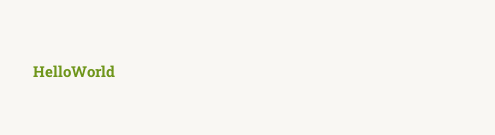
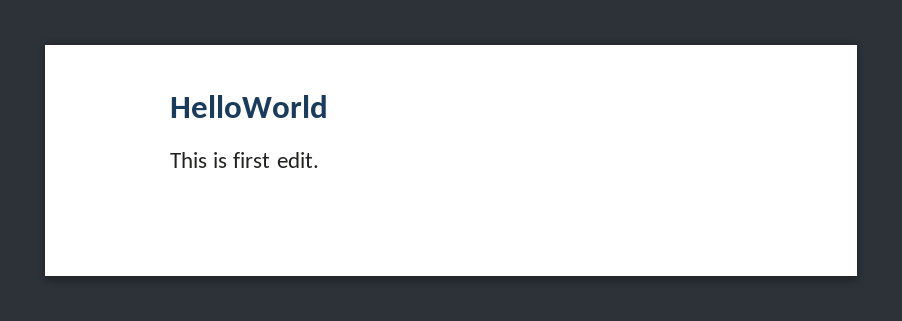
(115, 71) none -> [170,152,319,168] // This is first edit.

